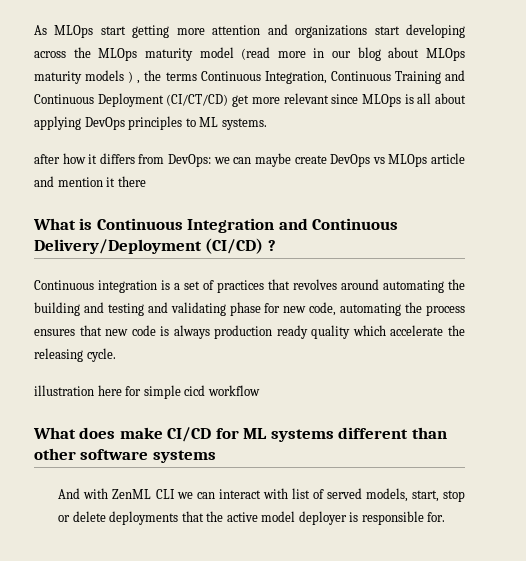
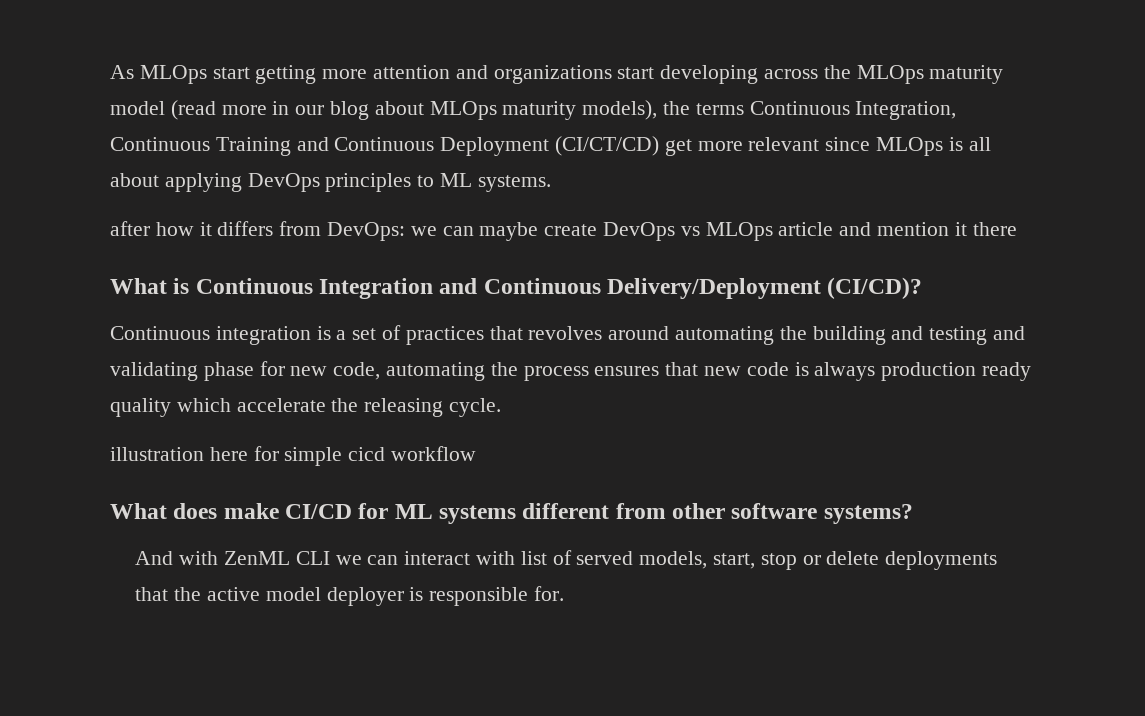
[85,70,141,84] models ) , -> [582,100,658,120] models),
[205,238,276,254] (CI/CD) ? -> [827,277,923,299] (CI/CD)?
[411,427,447,439] than -> [615,503,666,519] from
[152,450,216,463] systems -> [823,504,913,524] systems?

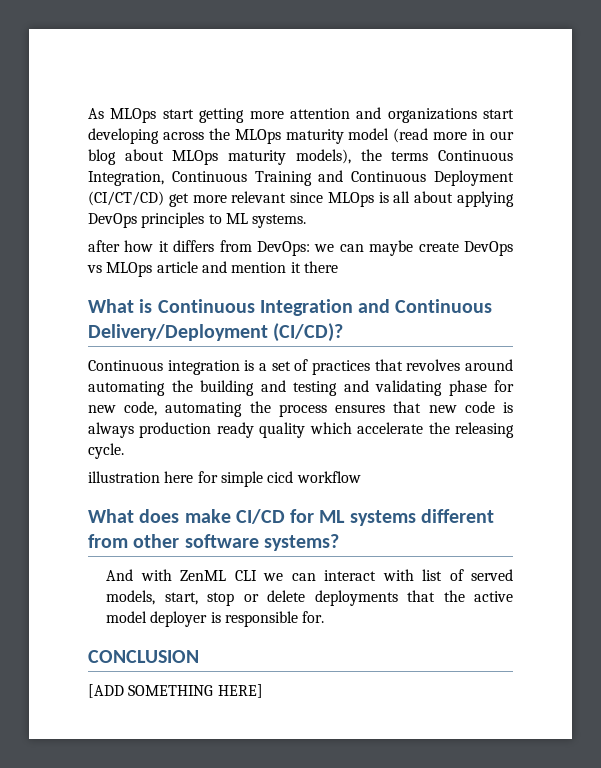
(565, 593) none -> [88,650,199,663] [88,684,263,698] // CONCLUSION // [ADD SOMETHING HERE]

